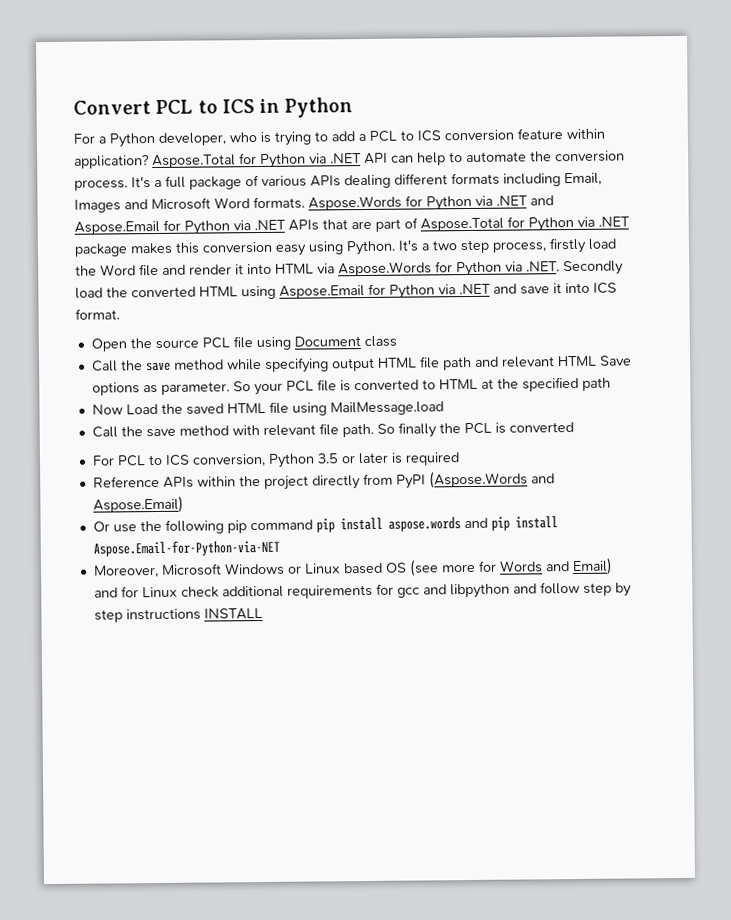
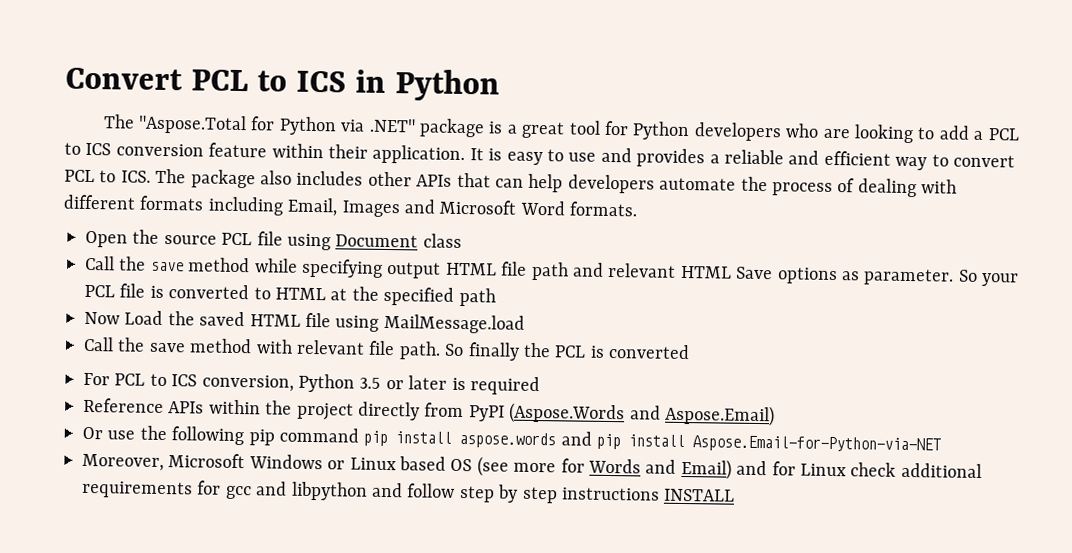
[73,131,311,148] For a Python developer, who is trying -> [102,114,914,144] The "Aspose.Total for Python via .NET" package is a great tool for Python developers who are looking
[74,152,388,169] application? Aspose.Total for Python via .NET API -> [328,144,1015,171] [64,168,491,189] their application. It is easy to use and provides a reliable and efficient way to convert PCL to ICS. The package also includes other APIs that
[449,152,463,163] to -> [567,174,655,194] developers
[555,150,625,163] [74,174,391,191] conversion process. It's a full package of various APIs dealing -> [771,178,958,198] process of dealing with
[308,195,554,211] [74,216,630,235] [74,237,616,257] [75,260,624,277] [75,282,617,300] [75,308,120,320] Aspose.Words for Python via .NET and Aspose.Email for Python via .NET APIs that are part of Aspose.Total for Python via .NET package makes this conversion easy using Python. It's a two step process, firstly load the Word file and render it into HTML via Aspose.Words for Python via .NET. Secondly load the converted HTML using Aspose.Email for Python via .NET and save it into ICS format. -> (639, 209) none

